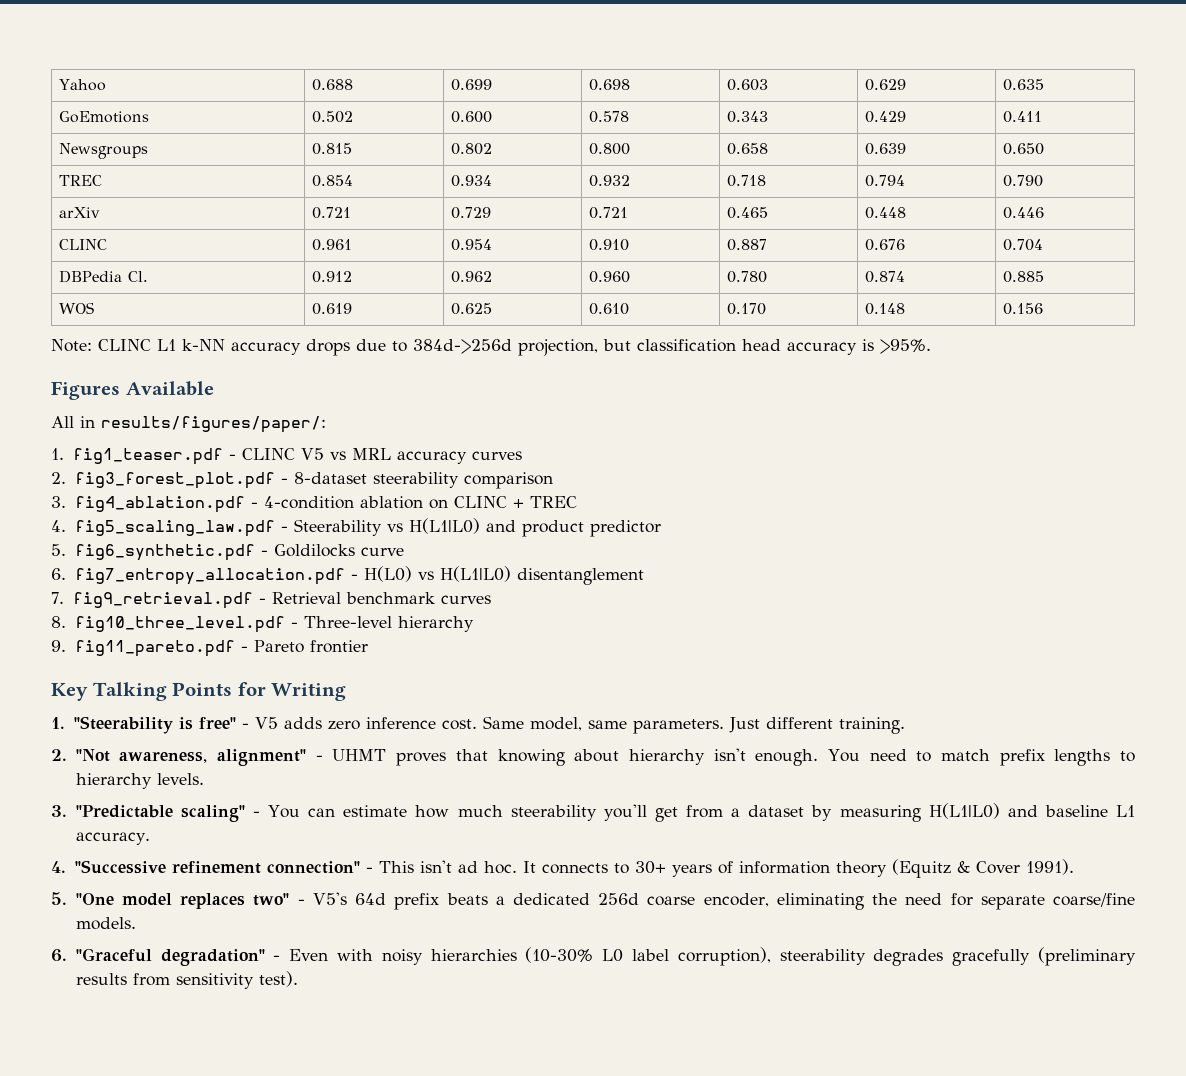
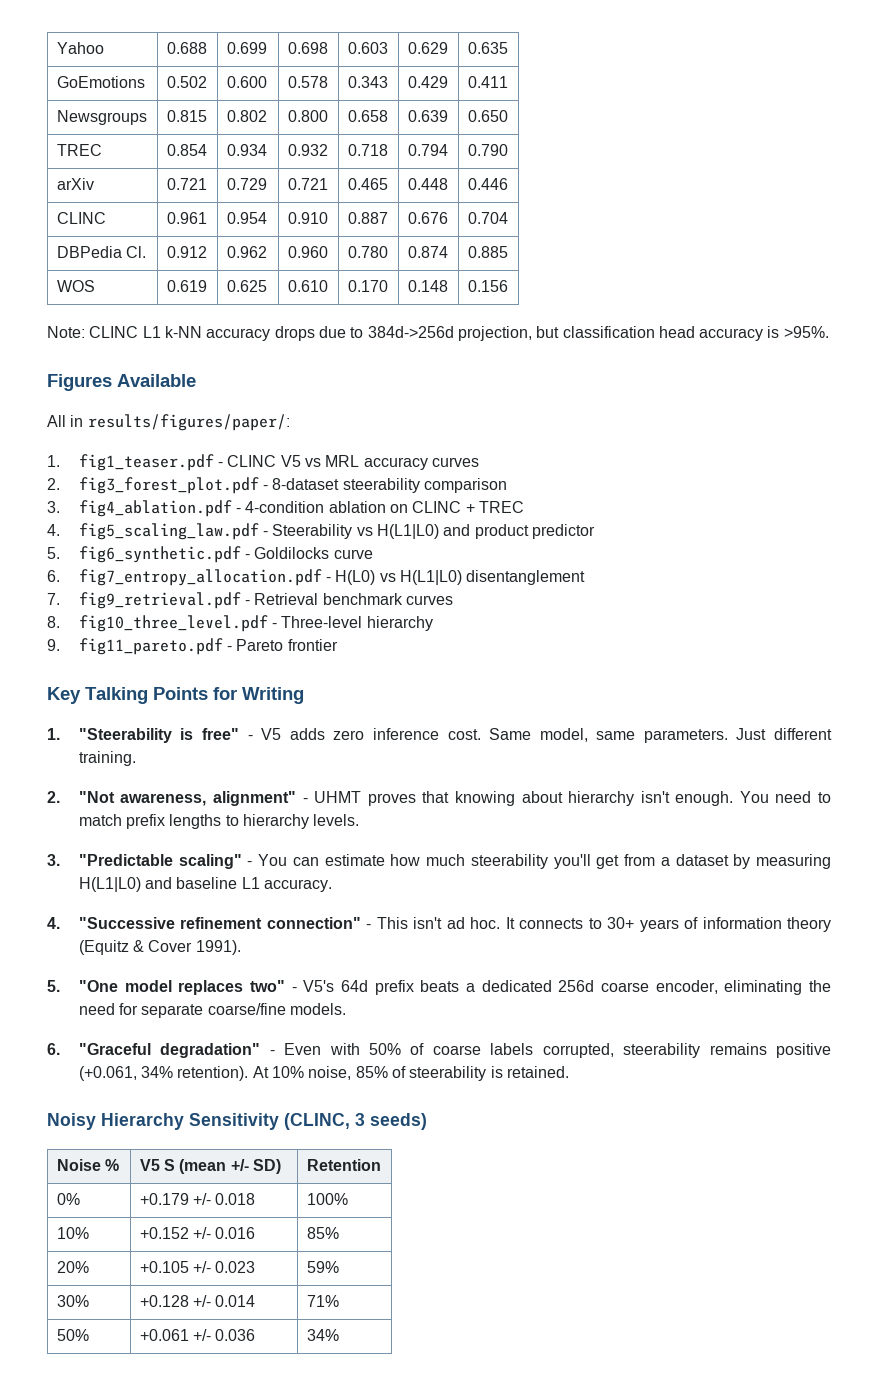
[381,947,1136,966] [75,971,298,989] noisy hierarchies (10-30% L0 label corruption), steerability degrades gracefully (preliminary results from sensitivity test). -> [368,1043,831,1058] [78,1066,570,1081] [47,1113,427,1130] [56,1159,119,1171] [139,1159,281,1174] [306,1159,381,1171] [56,1193,80,1205] [139,1193,256,1205] [306,1193,348,1205] [56,1227,89,1239] [139,1227,256,1239] [306,1227,339,1239] [56,1261,89,1273] [139,1261,256,1273] [306,1261,339,1273] [56,1295,89,1307] [139,1295,256,1307] [306,1295,339,1307] [56,1329,89,1341] [139,1329,256,1341] [306,1329,339,1341] 50% of coarse labels corrupted, steerability remains positive (+0.061, 34% retention). At 10% noise, 85% of steerability is retained. // Noisy Hierarchy Sensitivity (CLINC, 3 seeds) // Noise % | V5 S (mean +/- SD) | Retention // 0% | +0.179 +/- 0.018 | 100% // 10% | +0.152 +/- 0.016 | 85% // 20% | +0.105 +/- 0.023 | 59% // 30% | +0.128 +/- 0.014 | 71% // 50% | +0.061 +/- 0.036 | 34%

